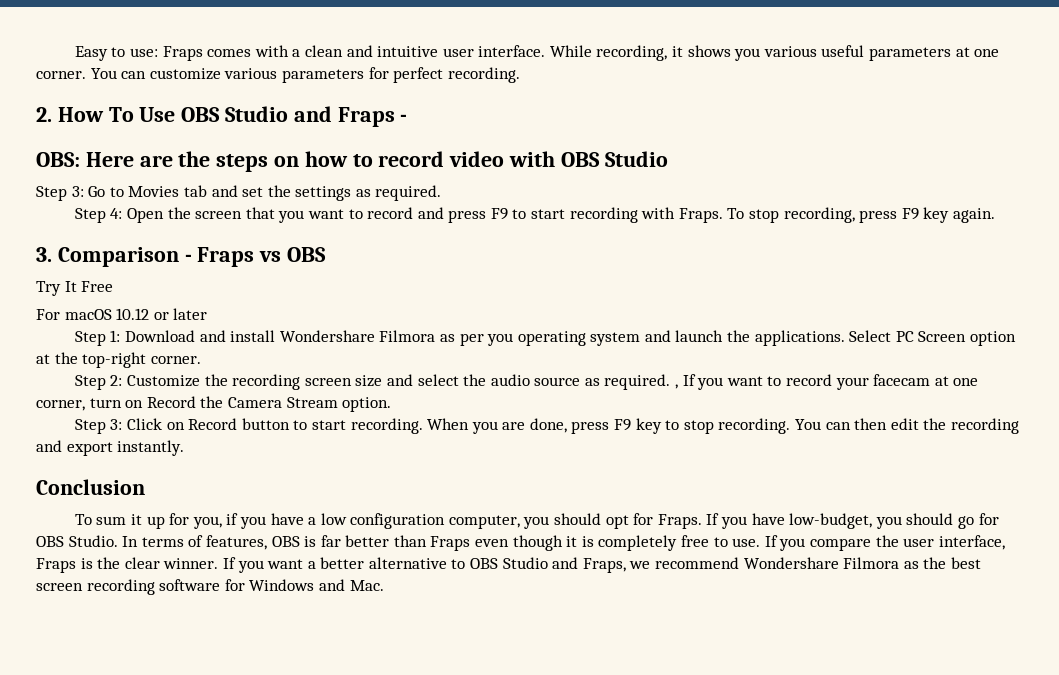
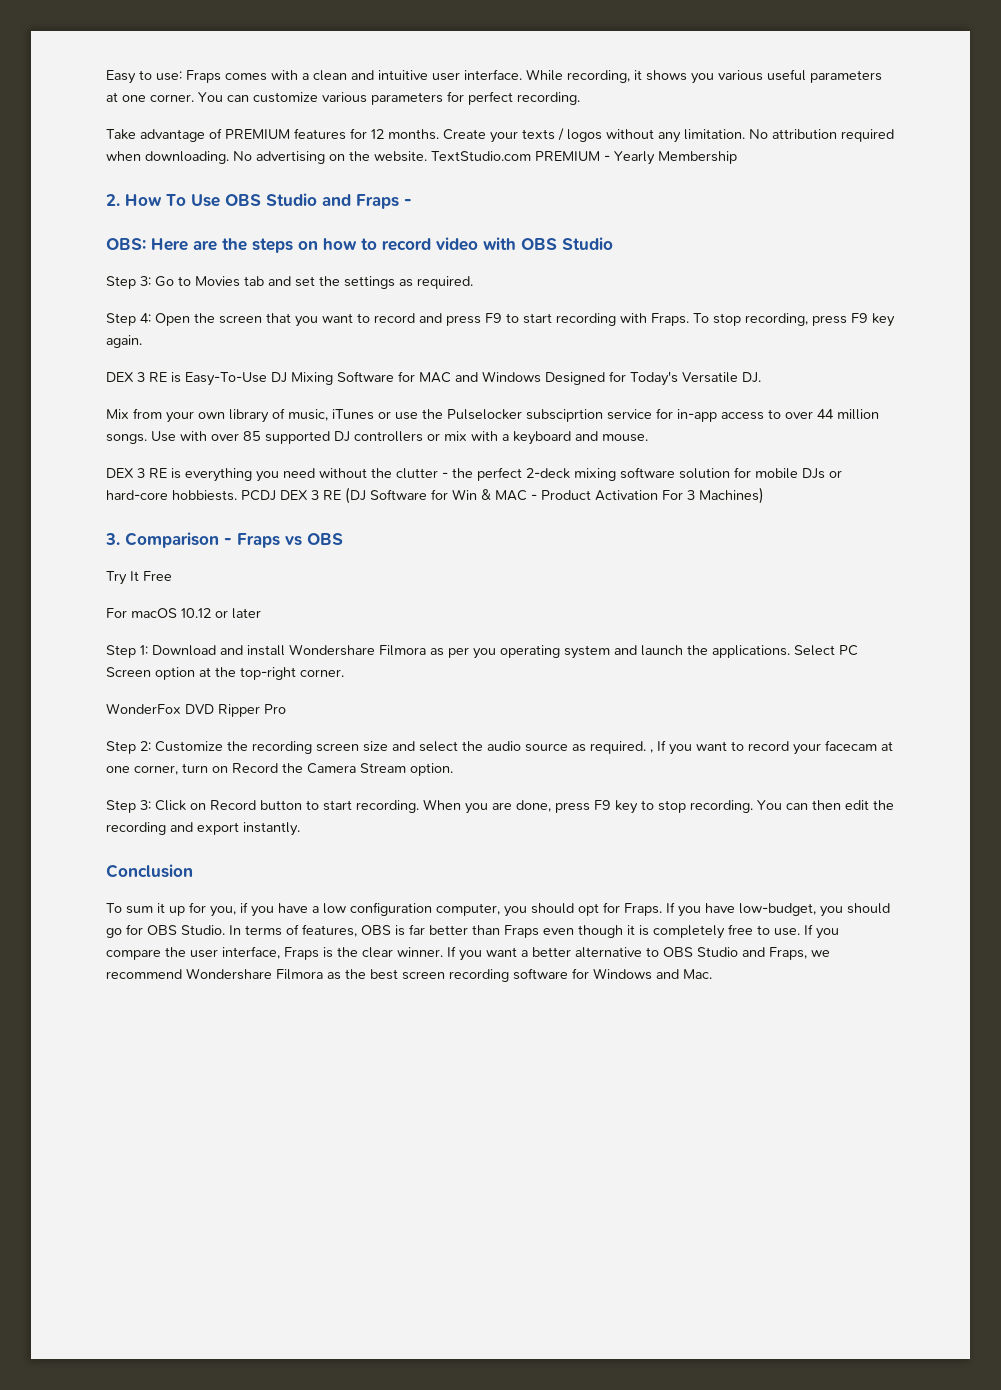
(520, 75) none -> [106,128,894,143] [106,151,737,165] // Take advantage of PREMIUM features for 12 months. Create your texts / logos without any limitation. No attribution required when downloading. No advertising on the website. TextStudio.com PREMIUM - Yearly Membership
(995, 215) none -> [106,371,761,386] [106,408,879,423] [106,431,648,445] [106,467,842,482] [106,487,764,504] // DEX 3 RE is Easy-To-Use DJ Mixing Software for MAC and Windows Designed for Today's Versatile DJ. // Mix from your own library of music, iTunes or use the Pulselocker subsciprtion service for in-app access to over 44 million songs. Use with over 85 supported DJ controllers or mix with a keyboard and mouse. // DEX 3 RE is everything you need without the clutter - the perfect 2-deck mixing software solution for mobile DJs or hard-core hobbiests. PCDJ DEX 3 RE (DJ Software for Win & MAC - Product Activation For 3 Machines)
(201, 360) none -> [106,703,286,717] // WonderFox DVD Ripper Pro

